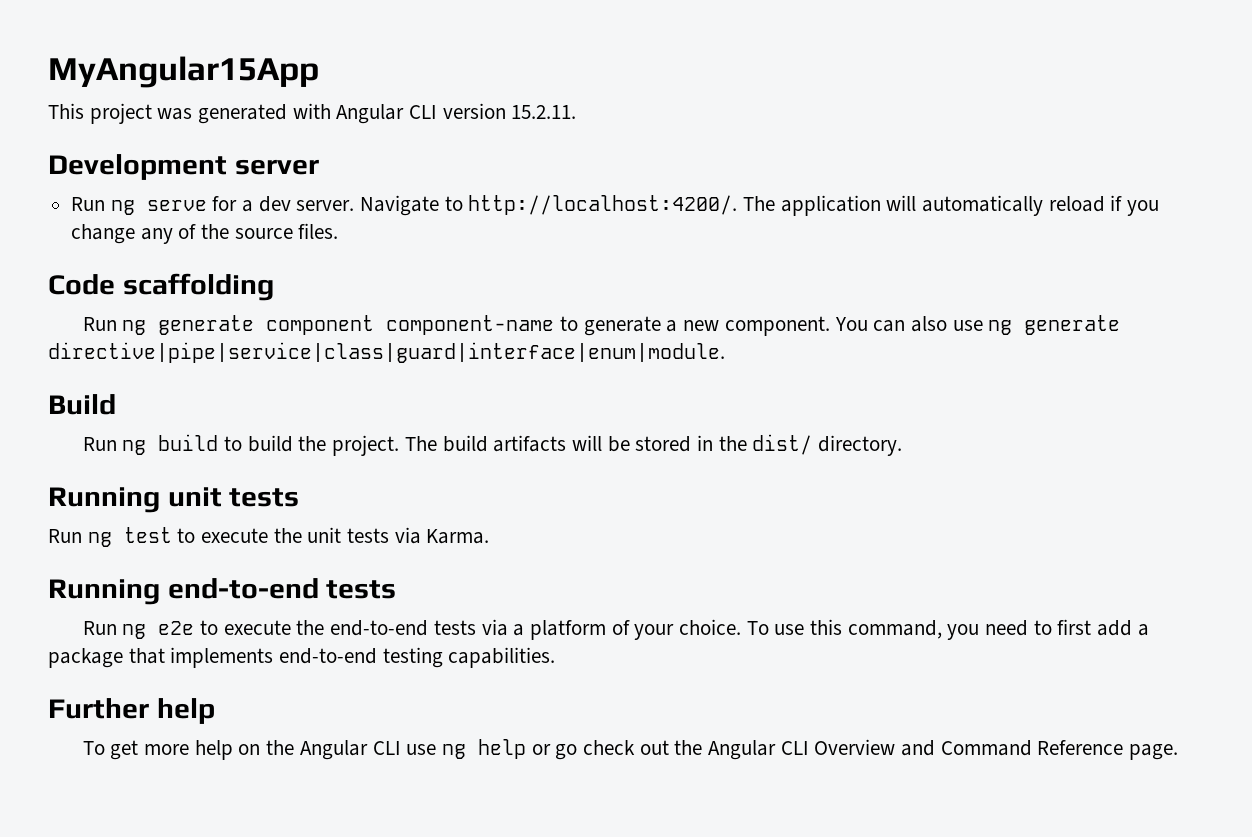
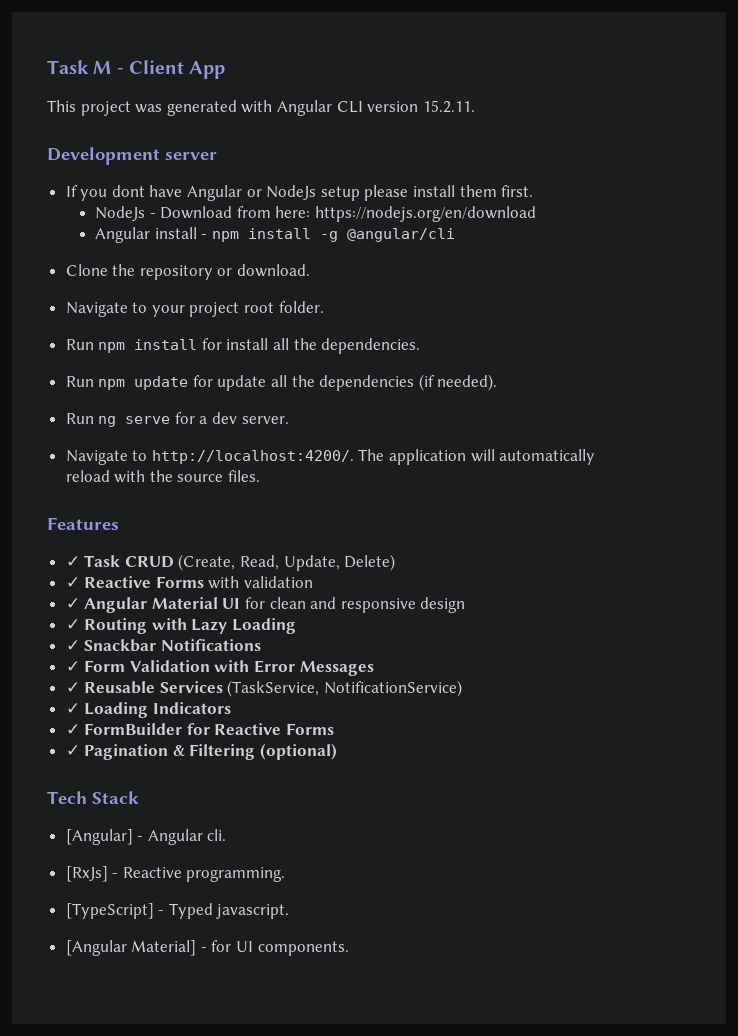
[48,56,319,88] MyAngular15App -> [47,60,226,79] Task M - Client App
(319, 167) none -> [65,185,534,201] [95,206,537,222] [95,227,455,243] [65,264,311,280] [65,301,324,317] [65,338,421,354] [65,374,498,391] // If you dont have Angular or NodeJs setup please install them first. // NodeJs - Download from here: https://nodejs.org/en/download // Angular install - npm install -g @angular/cli // Clone the repository or download. // Navigate to your project root folder. // Run npm install for install all the dependencies. // Run npm update for update all the dependencies (if needed).
(355, 205) none -> (289, 420) //
[1110,195,1160,216] [71,223,339,244] [48,273,274,301] [82,315,1121,336] [48,342,725,363] [48,394,116,415] [82,434,902,456] [48,487,300,513] [48,527,490,547] [48,578,397,605] [82,619,1149,640] [48,647,556,668] [48,698,215,724] [82,739,1178,760] if you change any of the source files. // Code scaffolding // Run ng generate component component-name to generate a new component. You can also use ng generate directive|pipe|service|class|guard|interface|enum|module. // Build // Run ng build to build the project. The build artifacts will be stored in the dist/ directory. // Running unit tests // Run ng test to execute the unit tests via Karma. // Running end-to-end tests // Run ng e2e to execute the end-to-end tests via a platform of your choice. To use this command, you need to first add a package that implements end-to-end testing capabilities. // Further help // To get more help on the Angular CLI use ng help or go check out the Angular CLI Overview and Command Reference page. -> [114,470,261,483] [47,517,119,530] [65,554,396,571] [65,576,314,589] [65,597,466,613] [65,618,297,634] [65,639,261,652] [65,660,374,676] [65,680,463,697] [65,702,231,718] [65,723,335,735] [65,743,338,760] [47,791,139,804] [65,829,227,845] [65,866,286,882] [65,903,290,919] [65,940,349,956] with the source files. // Features // ✓ Task CRUD (Create, Read, Update, Delete) // ✓ Reactive Forms with validation // ✓ Angular Material UI for clean and responsive design // ✓ Routing with Lazy Loading // ✓ Snackbar Notifications // ✓ Form Validation with Error Messages // ✓ Reusable Services (TaskService, NotificationService) // ✓ Loading Indicators // ✓ FormBuilder for Reactive Forms // ✓ Pagination & Filtering (optional) // Tech Stack // [Angular] - Angular cli. // [RxJs] - Reactive programming. // [TypeScript] - Typed javascript. // [Angular Material] - for UI components.

